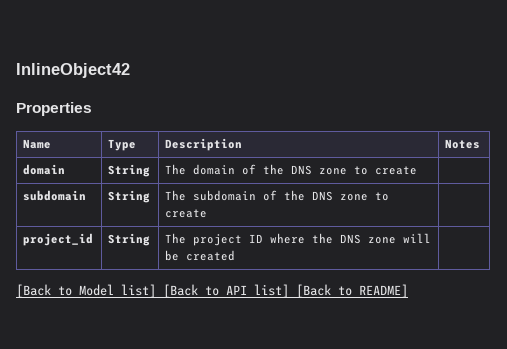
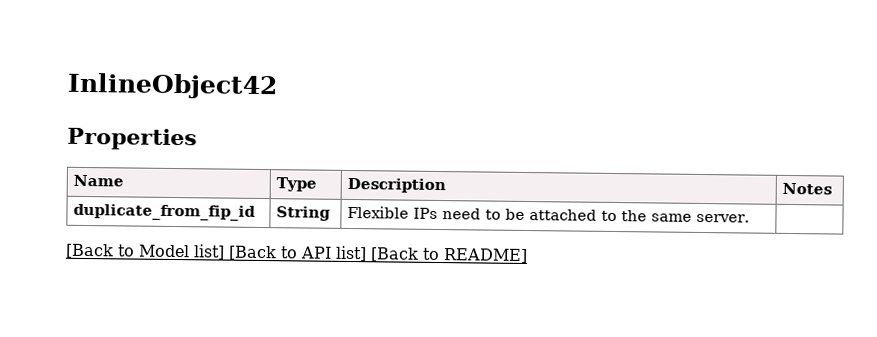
[23,164,66,175] [108,164,151,177] [165,164,418,175] [23,190,87,201] [108,190,151,203] [165,190,390,201] [165,209,208,218] [23,233,94,246] [108,233,151,246] [165,233,432,246] [165,250,236,261] domain | String | The domain of the DNS zone to create | // subdomain | String | The subdomain of the DNS zone to create | // project_id | String | The project ID where the DNS zone will be created -> [72,203,256,221] [275,206,331,221] [346,205,750,223] duplicate_from_fip_id | String | Flexible IPs need to be attached to the same server.

